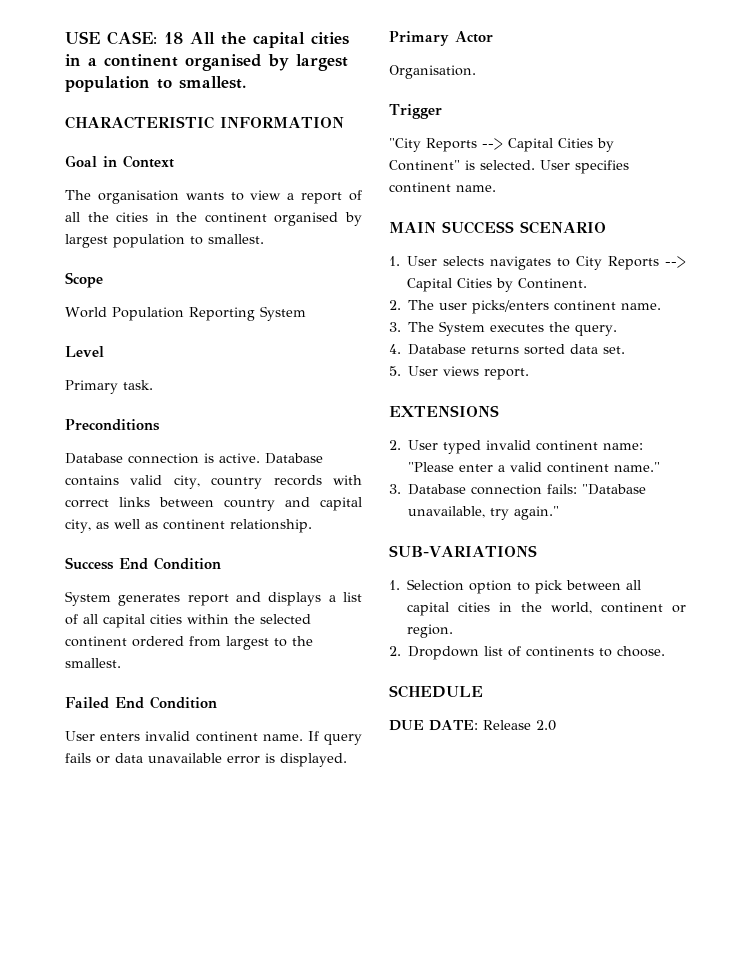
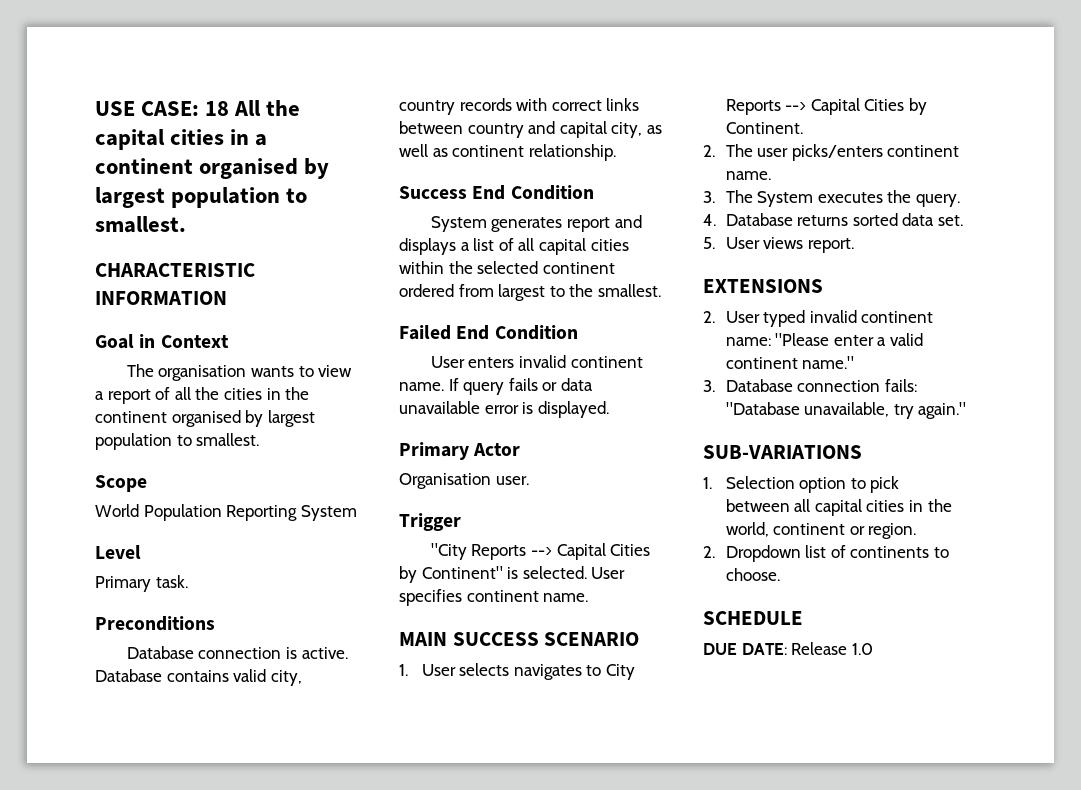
[389,65,476,79] Organisation. -> [399,473,529,489] Organisation user.
[535,720,556,731] 2.0 -> [851,643,873,655] 1.0

